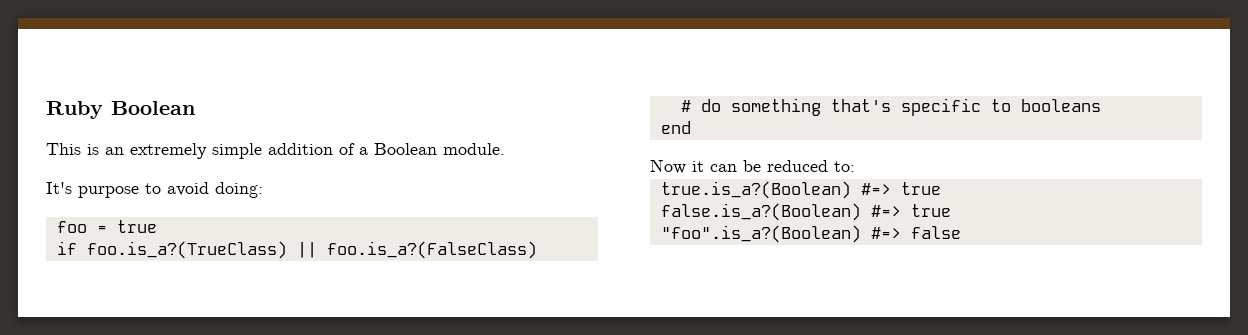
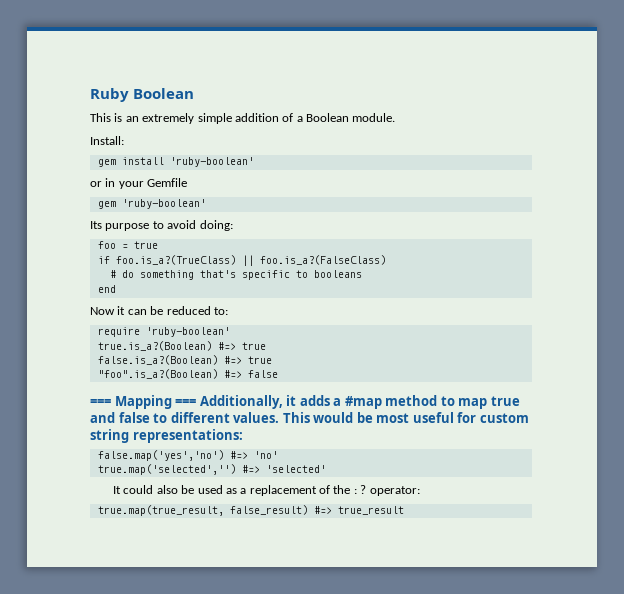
[46,182,72,194] It's -> [90,136,124,145] [97,157,254,167] [90,178,188,189] [97,199,206,209] [90,221,102,229] Install: // gem install 'ruby-boolean' // or in your Gemfile // gem 'ruby-boolean' // Its
(855, 166) none -> [97,327,230,337] // require 'ruby-boolean'
(961, 232) none -> [90,395,520,409] [90,412,529,423] [90,429,243,443] [97,450,278,461] [97,464,326,475] [113,485,420,496] [97,505,404,516] // === Mapping === Additionally, it adds a #map method to map true and false to different values. This would be most useful for custom string representations: // false.map('yes','no') #=> 'no' // true.map('selected','') #=> 'selected' // It could also be used as a replacement of the : ? operator: // true.map(true_result, false_result) #=> true_result

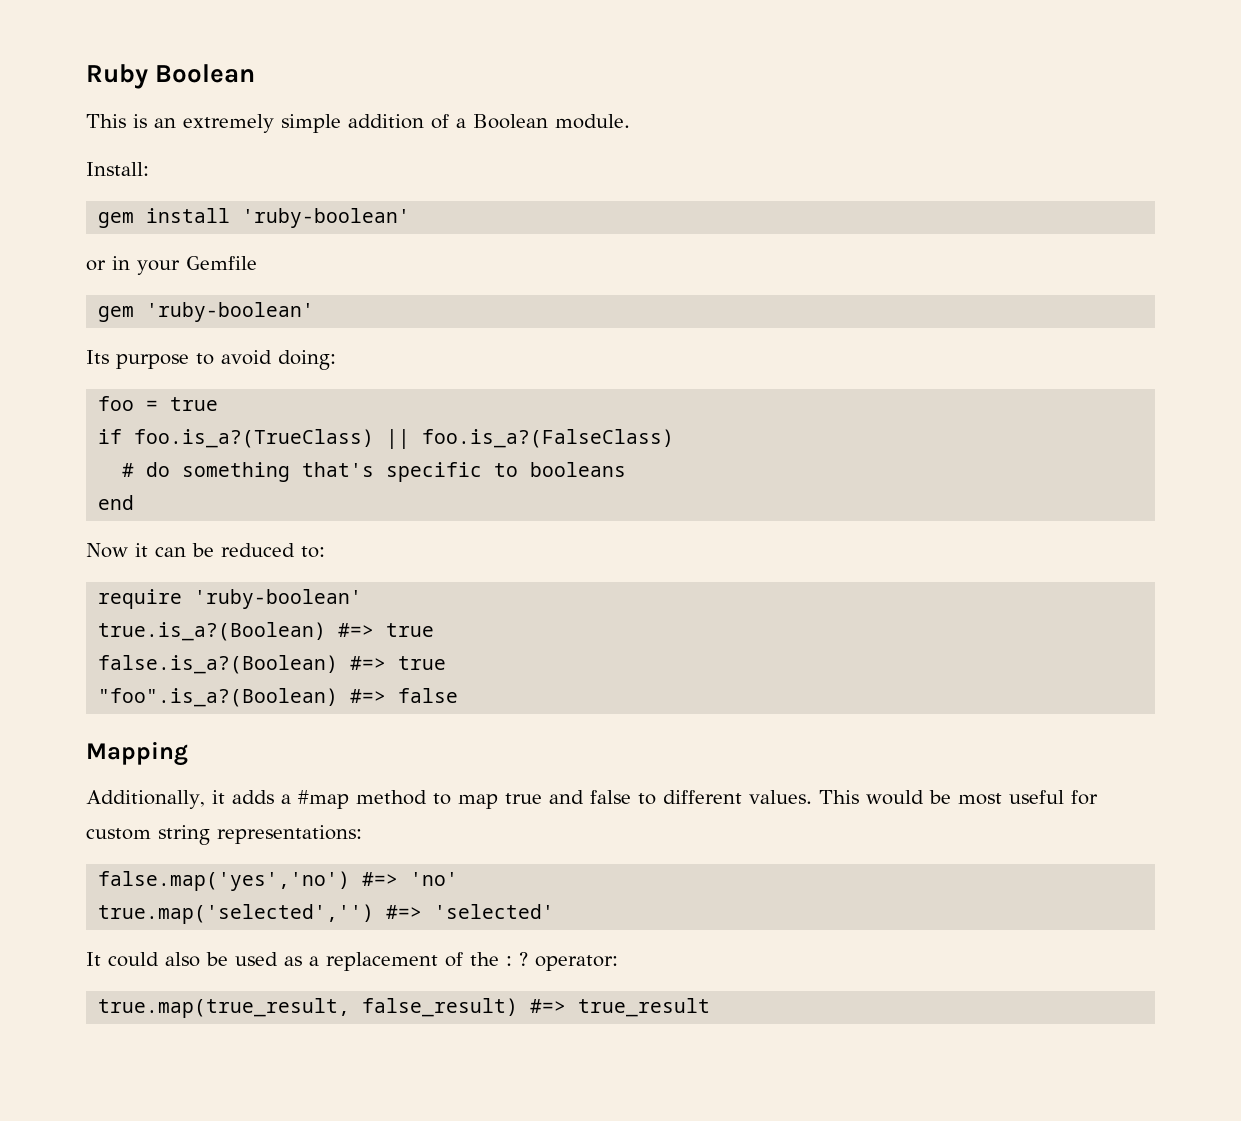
[90,399,111,406] === -> (459, 695) none
[175,399,197,406] === -> (188, 753) //

